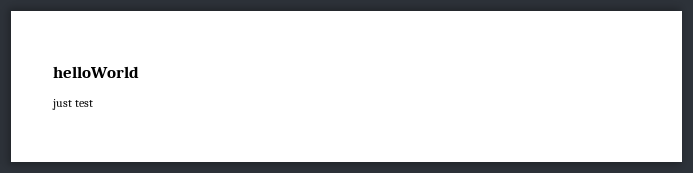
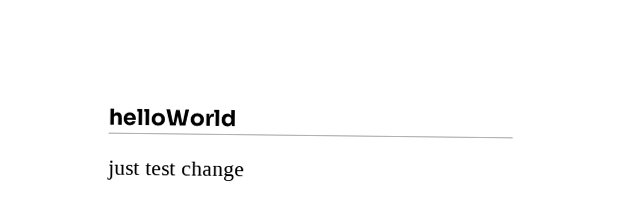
(94, 103) none -> [180,161,245,182] change

